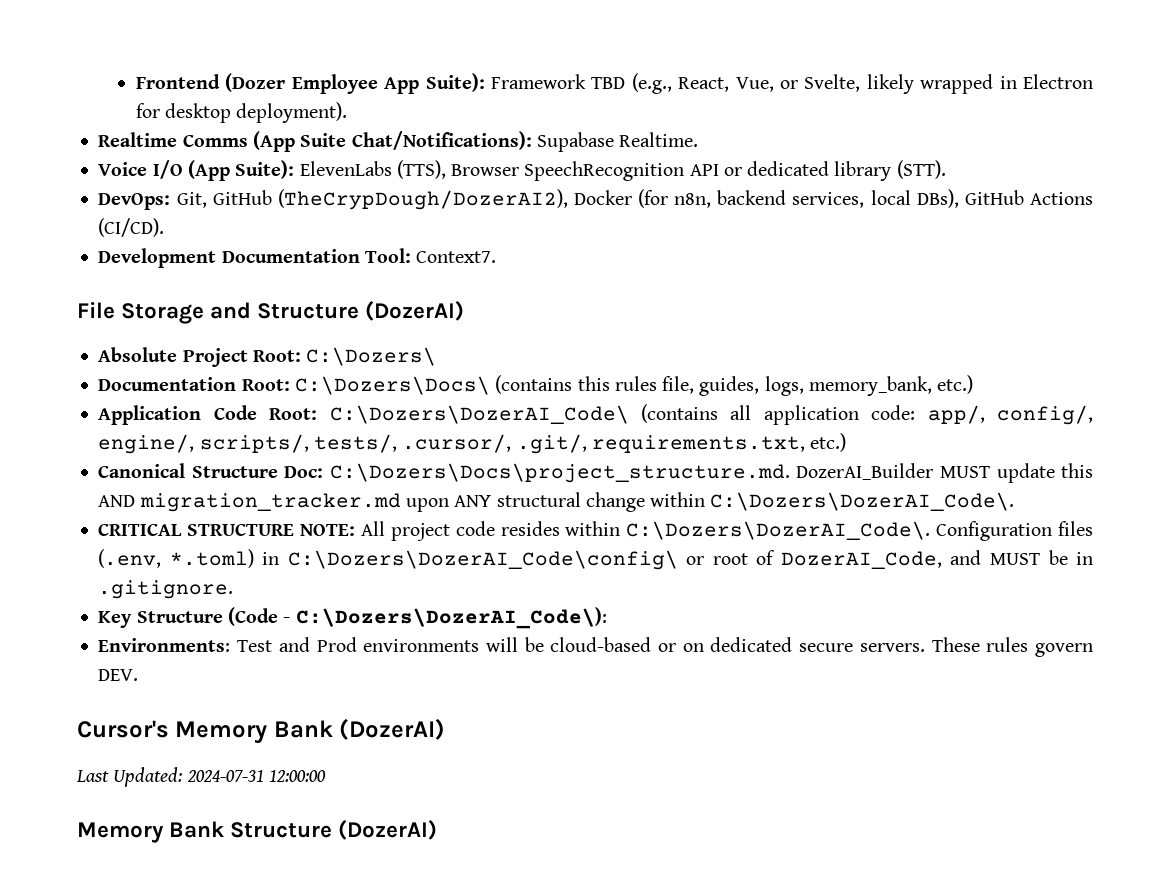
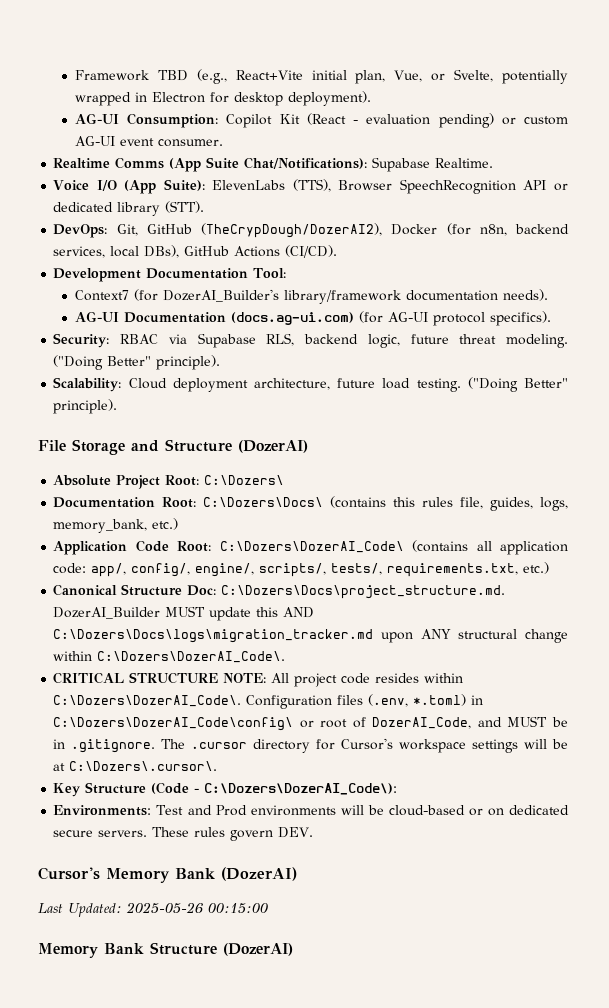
[135,73,730,94] Frontend (Dozer Employee App Suite): Framework TBD (e.g., React, -> [75,69,386,84] Framework TBD (e.g., React+Vite initial plan,
[866,74,914,94] likely -> [502,70,569,84] potentially
(348, 112) none -> [75,113,568,128] [75,136,224,147] // AG-UI Consumption: Copilot Kit (React - evaluation pending) or custom AG-UI event consumer.
[416,251,497,263] Context7. -> [75,289,549,304] [75,311,552,326] [53,333,569,348] [53,355,221,370] [53,377,568,392] [53,399,118,414] // Context7 (for DozerAI_Builder's library/framework documentation needs). // AG-UI Documentation (docs.ag-ui.com) (for AG-UI protocol specifics). // Security: RBAC via Supabase RLS, backend logic, future threat modeling. ("Doing Better" principle). // Scalability: Cloud deployment architecture, future load testing. ("Doing Better" principle).
[402,434,587,454] .cursor/, .git/, -> (383, 569) none
[139,493,401,512] migration_tracker.md -> [53,629,374,643] C:\Dozers\Docs\logs\migration_tracker.md
(234, 589) none -> [161,738,568,753] [53,761,218,771] The .cursor directory for Cursor's workspace settings will be at C:\Dozers\.cursor\.
[186,770,326,782] 2024-07-31 12:00:00 -> [126,902,268,914] 2025-05-26 00:15:00

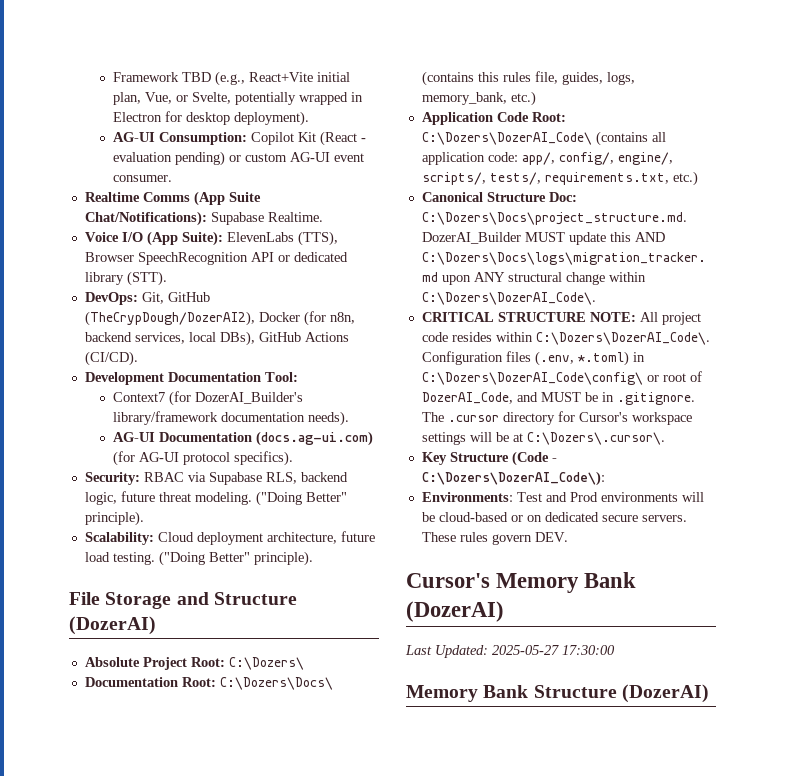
[126,902,268,914] 2025-05-26 00:15:00 -> [492,645,615,655] 2025-05-27 17:30:00

